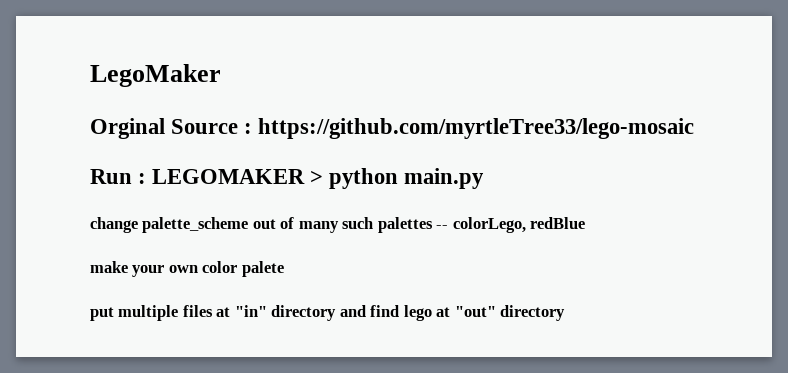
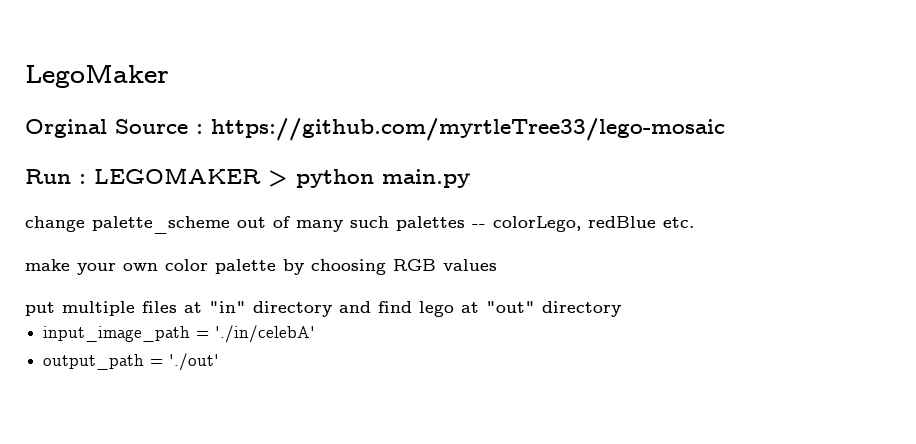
(586, 223) none -> [663,217,694,228] etc.
[241,261,284,277] palete -> [215,259,497,275] palette by choosing RGB values
(566, 313) none -> [43,325,316,343] [43,353,220,371] // input_image_path = './in/celebA' // output_path = './out'

